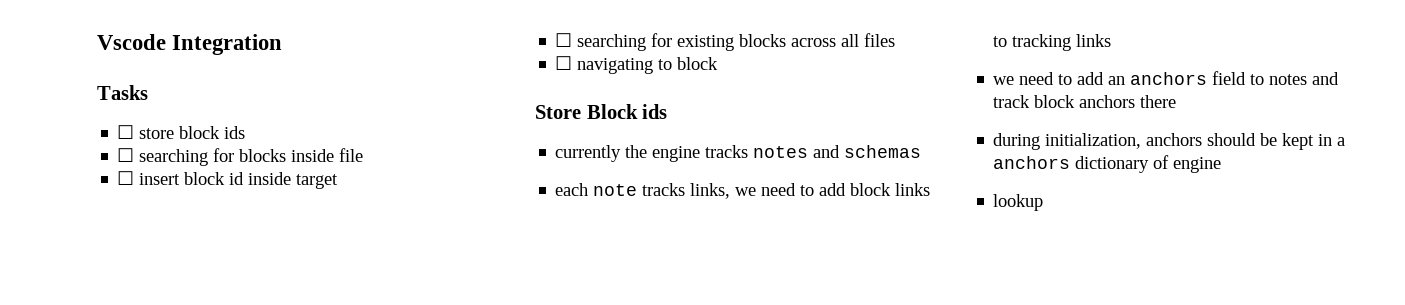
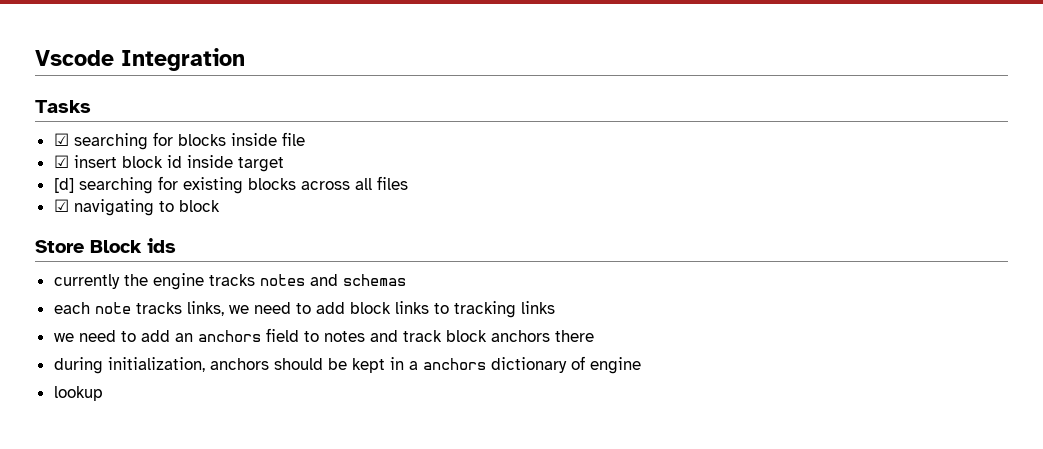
[117,125,246,139] [117,148,135,162] ☐ store block ids // ☐ -> [53,133,69,146] ☑
[117,171,135,185] ☐ -> [53,155,69,168] ☑
[555,33,573,47] ☐ -> [53,178,74,193] [d]
[555,56,573,70] ☐ -> [53,199,69,212] ☑

